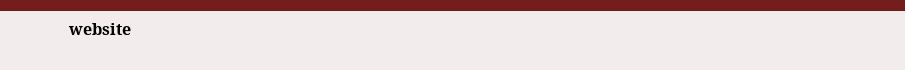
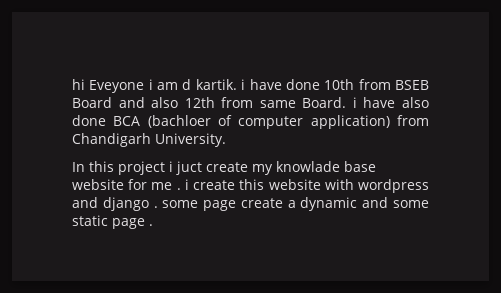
[68,23,131,35] website -> [72,79,430,93] [72,97,429,108] [72,115,430,129] [72,133,226,147] [72,161,376,175] [72,179,430,193] [72,197,429,211] [72,215,153,229] hi Eveyone i am d kartik. i have done 10th from BSEB Board and also 12th from same Board. i have also done BCA (bachloer of computer application) from Chandigarh University. // In this project i juct create my knowlade base website for me . i create this website with wordpress and django . some page create a dynamic and some static page .

